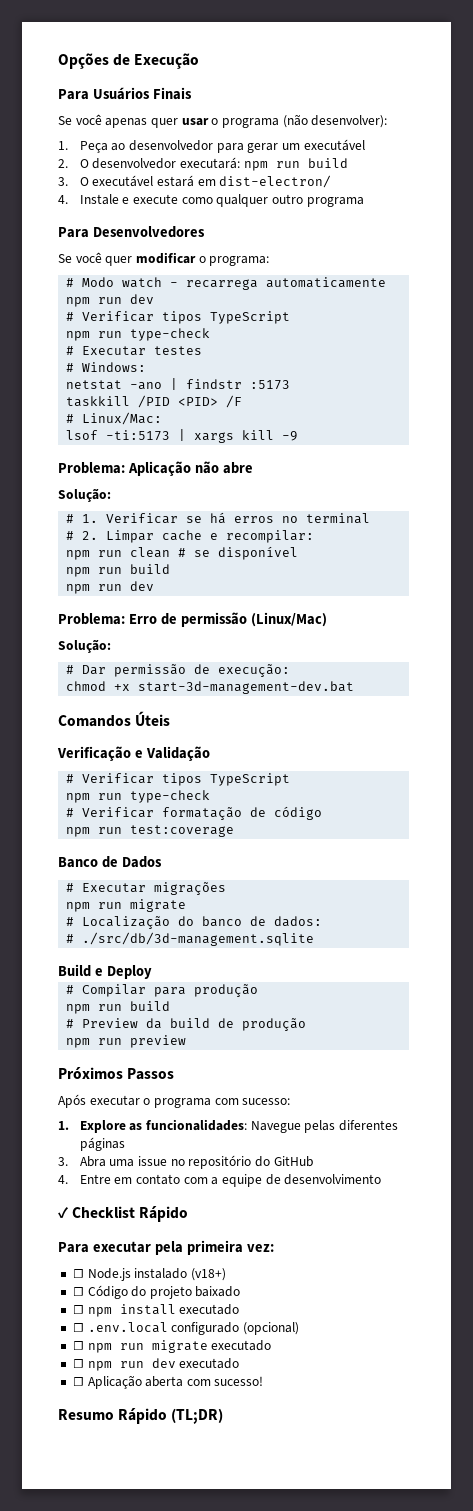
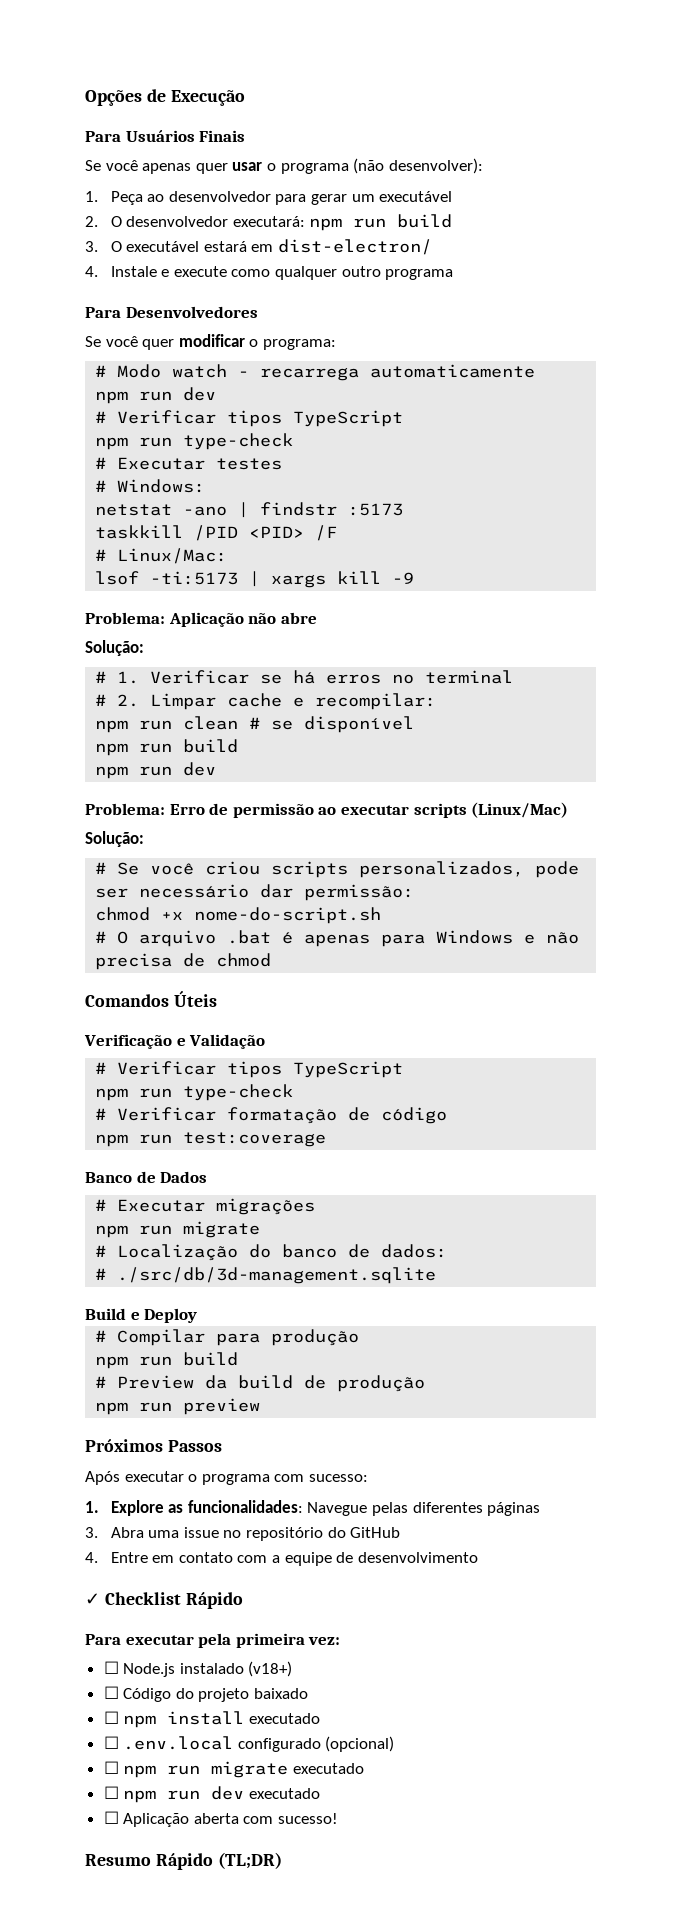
(247, 619) none -> [318,803,467,818] ao executar scripts
[82,664,291,677] [66,681,355,694] Dar permissão de execução: // chmod +x start-3d-management-dev.bat -> [117,861,580,878] [95,884,415,901] [95,907,382,924] [95,930,580,947] [95,953,272,970] Se você criou scripts personalizados, pode ser necessário dar permissão: // chmod +x nome-do-script.sh // # O arquivo .bat é apenas para Windows e não precisa de chmod

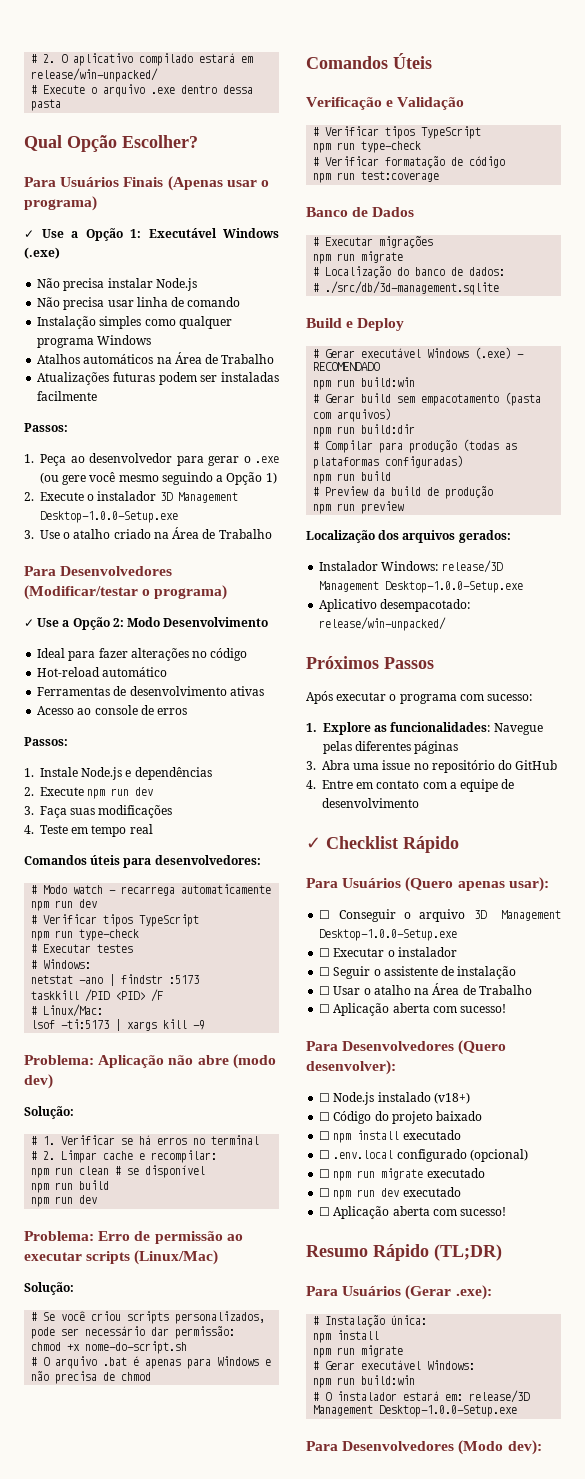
[85,89,245,106] [85,130,246,142] [85,158,483,174] Opções de Execução // Para Usuários Finais // Se você apenas quer usar o programa (não desenvolver): -> [31,53,254,66] [31,68,159,82] [31,84,254,97] [31,99,62,111] [24,135,198,152] [24,176,269,191] [24,196,97,211] [24,228,279,241] [24,247,60,259] [37,278,197,291] [37,297,241,310] [37,316,232,329] [37,335,152,348] [37,352,275,364] [37,372,279,385] [37,391,98,401] [24,423,68,432] # 2. O aplicativo compilado estará em release/win-unpacked/ // # Execute o arquivo .exe dentro dessa pasta // Qual Opção Escolher? // Para Usuários Finais (Apenas usar o programa) // ✓ Use a Opção 1: Executável Windows (.exe) // Não precisa instalar Node.js // Não precisa usar linha de comando // Instalação simples como qualquer programa Windows // Atalhos automáticos na Área de Trabalho // Atualizações futuras podem ser instaladas facilmente // Passos:
[351,191,453,202] [85,214,453,231] [85,239,432,255] [85,266,454,280] [85,306,258,318] [85,334,336,350] um executável // 2. O desenvolvedor executará: npm run build // 3. O executável estará em dist-electron/ // 4. Instale e execute como qualquer outro programa // Para Desenvolvedores // Se você quer modificar o programa: -> [243,456,279,463] [40,472,277,485] [24,491,238,503] [40,511,178,523] [24,527,272,539] [24,566,173,576] [24,585,228,600] [24,617,269,630] [37,648,248,661] [37,667,168,677] [37,686,264,696] [37,705,188,715] [24,737,68,746] [24,767,212,780] [24,787,154,799] [24,805,173,818] [24,824,153,837] [24,855,261,868] o .exe (ou gere você mesmo seguindo a Opção 1) // 2. Execute o instalador 3D Management Desktop-1.0.0-Setup.exe // 3. Use o atalho criado na Área de Trabalho // Para Desenvolvedores (Modificar/testar o programa) // ✓ Use a Opção 2: Modo Desenvolvimento // Ideal para fazer alterações no código // Hot-reload automático // Ferramentas de desenvolvimento ativas // Acesso ao console de erros // Passos: // 1. Instale Node.js e dependências // 2. Execute npm run dev // 3. Faça suas modificações // 4. Teste em tempo real // Comandos úteis para desenvolvedores:
(317, 618) none -> [232,1054,276,1069] [24,1074,53,1089] (modo dev)
(198, 1315) none -> [313,347,525,359] [313,362,381,371] [313,377,416,390] [313,392,542,406] [313,408,392,422] [313,424,416,437] // # Gerar executável Windows (.exe) - RECOMENDADO // npm run build:win // # Gerar build sem empacotamento (pasta com arquivos) // npm run build:dir
(360, 1337) none -> [463,439,518,451] [313,455,464,469] (todas as plataformas configuradas)
(261, 1406) none -> [306,530,511,543] [319,560,503,573] [319,581,524,593] [319,599,471,612] [319,617,447,631] // Localização dos arquivos gerados: // Instalador Windows: release/3D Management Desktop-1.0.0-Setup.exe // Aplicativo desempacotado: release/win-unpacked/
[125,1633,341,1648] executar pela primeira vez: -> [342,877,549,892] [319,909,561,922] [319,929,458,941] [319,947,457,957] [319,966,517,979] [319,983,532,995] [319,1003,507,1016] [306,1040,507,1055] [306,1060,396,1075] Usuários (Quero apenas usar): // ☐ Conseguir o arquivo 3D Management Desktop-1.0.0-Setup.exe // ☐ Executar o instalador // ☐ Seguir o assistente de instalação // ☐ Usar o atalho na Área de Trabalho // ☐ Aplicação aberta com sucesso! // Para Desenvolvedores (Quero desenvolver):
(282, 1860) none -> [306,1285,492,1300] [313,1315,428,1327] [313,1330,380,1343] [313,1345,404,1358] [313,1360,476,1370] [313,1375,416,1388] [313,1390,531,1403] [313,1405,518,1417] [306,1440,542,1455] // Para Usuários (Gerar .exe): // # Instalação única: // npm install // npm run migrate // # Gerar executável Windows: // npm run build:win // # O instalador estará em: release/3D Management Desktop-1.0.0-Setup.exe // Para Desenvolvedores (Modo dev):

